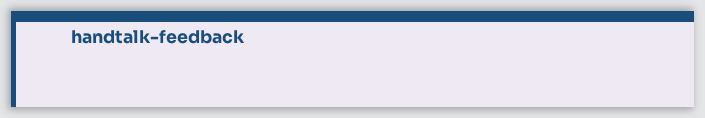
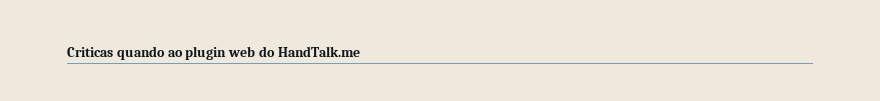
[71,30,245,44] handtalk-feedback -> [67,46,360,60] Criticas quando ao plugin web do HandTalk.me

